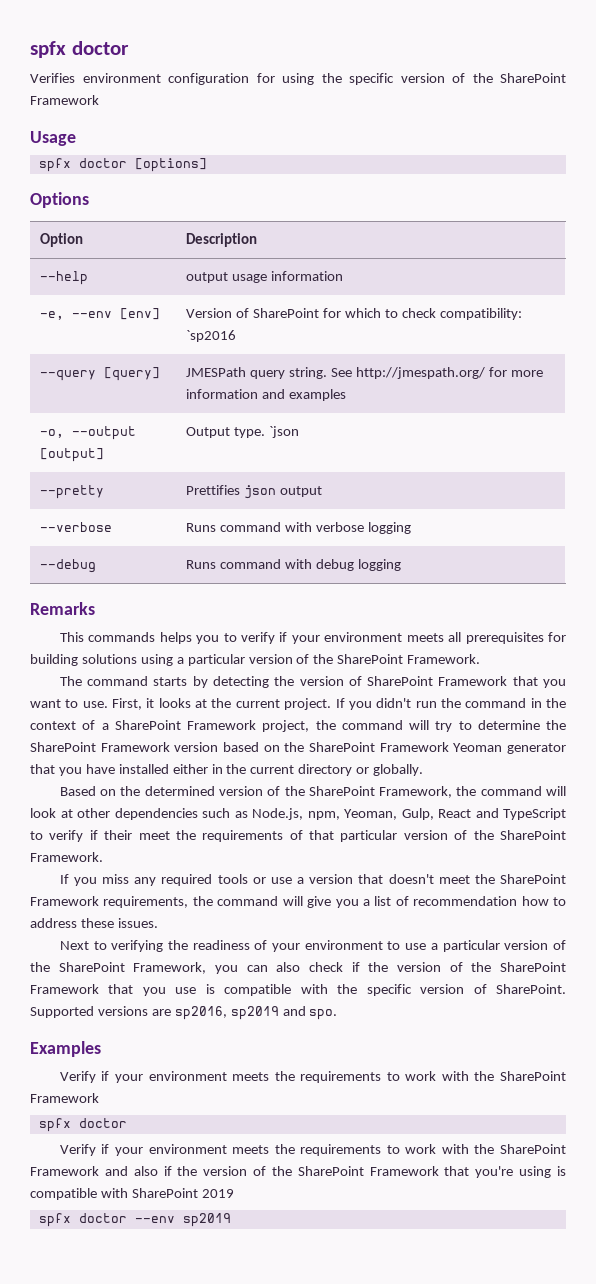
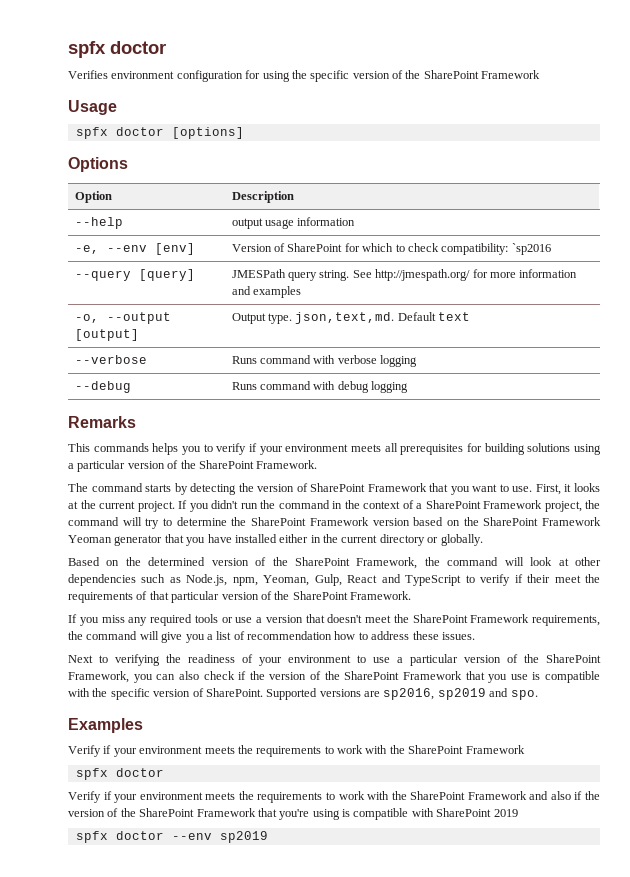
[269,426,300,438] [40,485,105,499] [186,485,323,499] `json // --pretty | Prettifies json output -> [295,312,471,324] json,text,md. Default text

